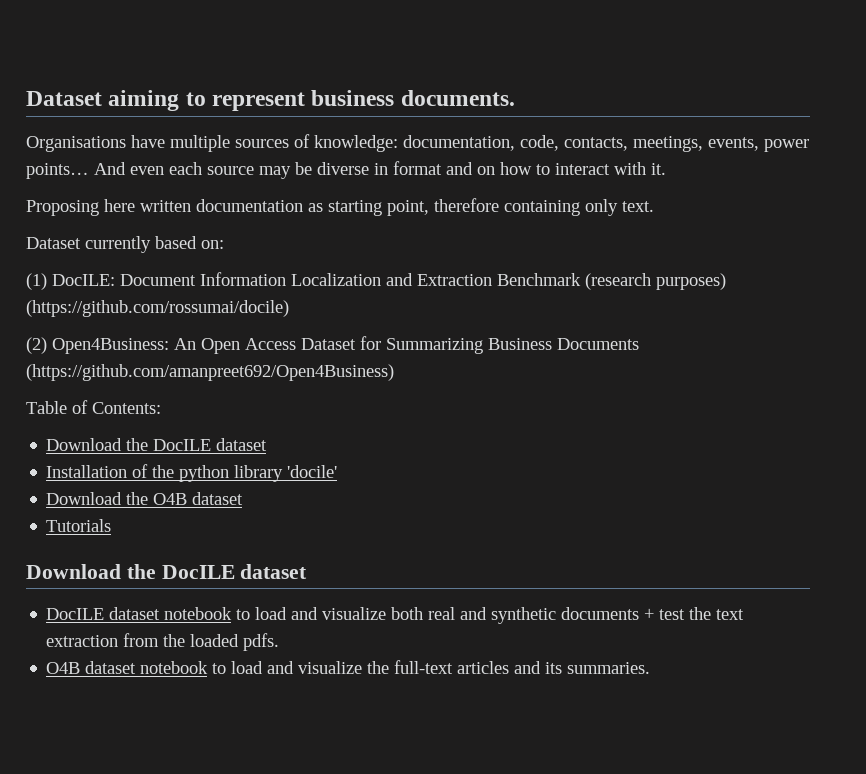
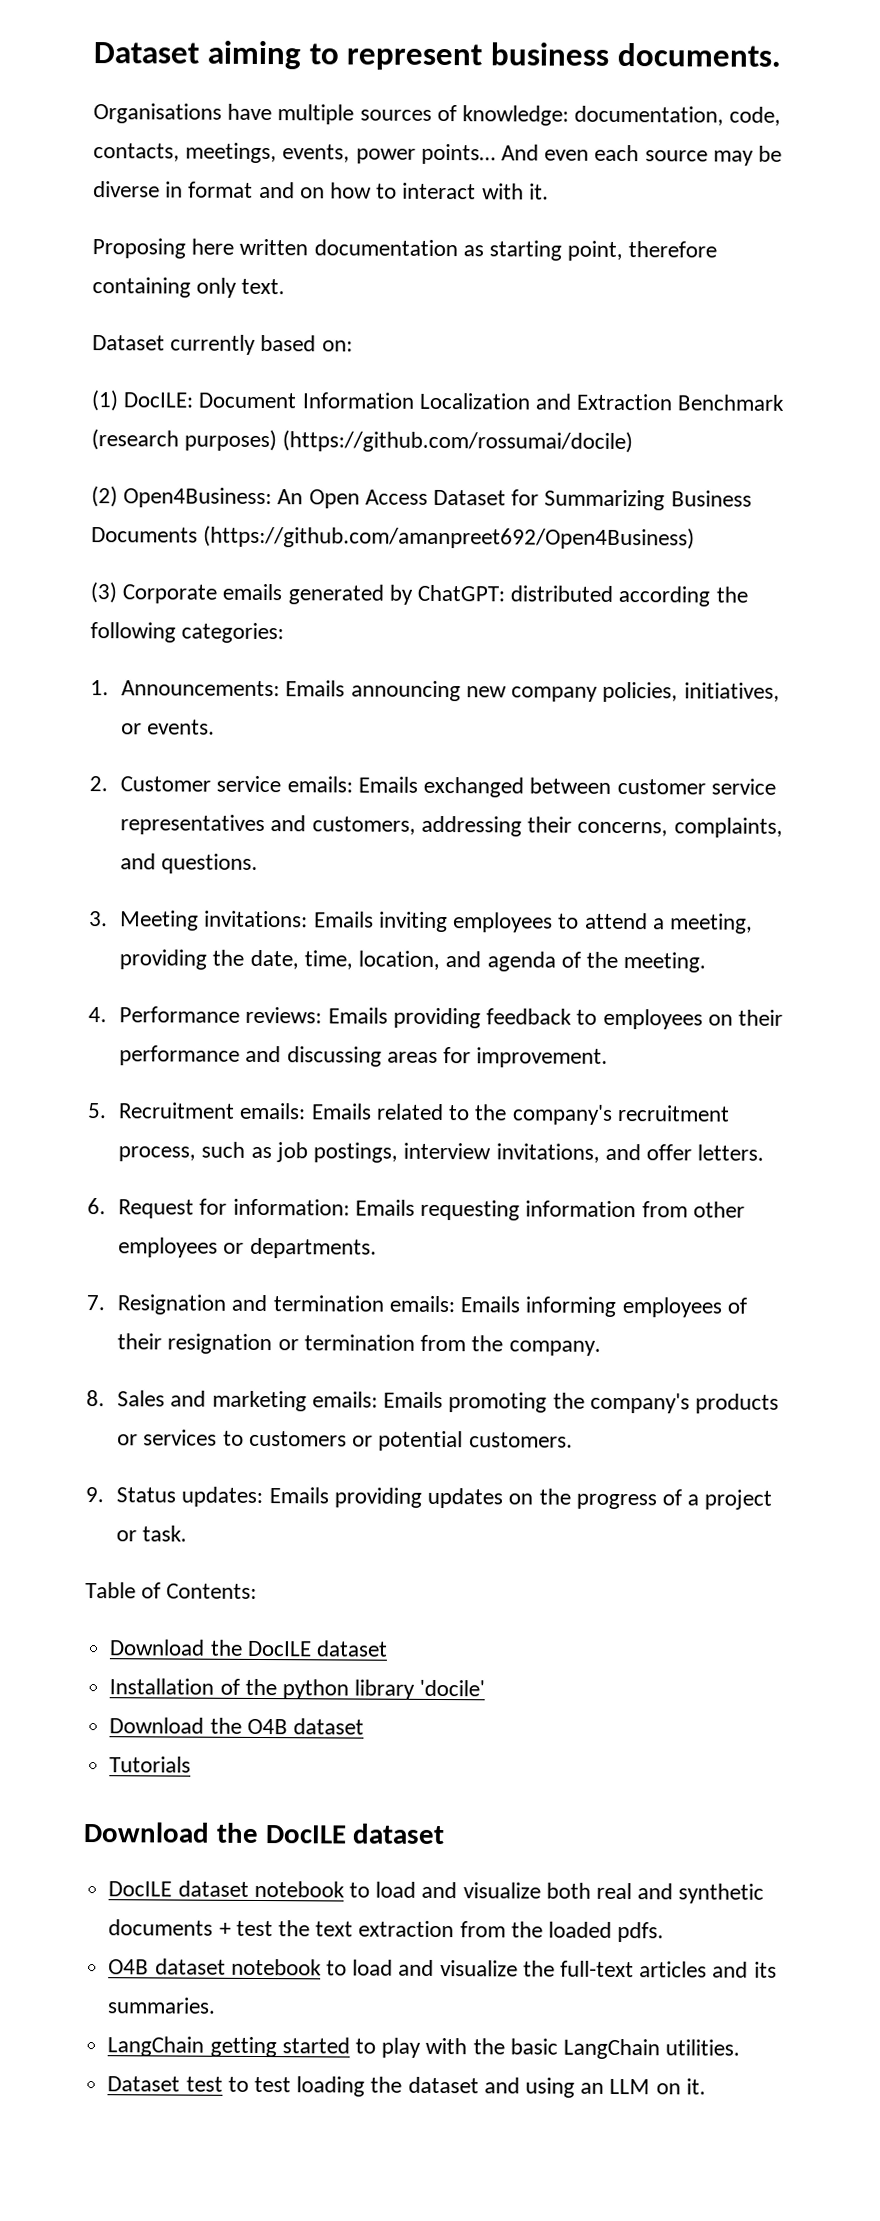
(394, 372) none -> [90,582,748,607] [90,622,285,644] [90,680,780,703] [121,719,216,735] [89,775,776,798] [120,814,783,838] [120,853,259,874] [89,910,753,934] [119,949,707,973] [88,1006,783,1030] [119,1045,609,1068] [87,1102,730,1125] [118,1141,765,1163] [87,1198,745,1221] [118,1237,377,1259] [86,1294,747,1318] [117,1333,601,1356] [86,1390,779,1414] [117,1429,573,1452] [85,1486,773,1510] [116,1525,188,1542] // (3) Corporate emails generated by ChatGPT: distributed according the following categories: // 1. Announcements: Emails announcing new company policies, initiatives, or events. // 2. Customer service emails: Emails exchanged between customer service representatives and customers, addressing their concerns, complaints, and questions. // 3. Meeting invitations: Emails inviting employees to attend a meeting, providing the date, time, location, and agenda of the meeting. // 4. Performance reviews: Emails providing feedback to employees on their performance and discussing areas for improvement. // 5. Recruitment emails: Emails related to the company's recruitment process, such as job postings, interview invitations, and offer letters. // 6. Request for information: Emails requesting information from other employees or departments. // 7. Resignation and termination emails: Emails informing employees of their resignation or termination from the company. // 8. Sales and marketing emails: Emails promoting the company's products or services to customers or potential customers. // 9. Status updates: Emails providing updates on the progress of a project or task.
(651, 668) none -> [107,2036,741,2060] [107,2076,706,2098] // LangChain getting started to play with the basic LangChain utilities. // Dataset test to test loading the dataset and using an LLM on it.

